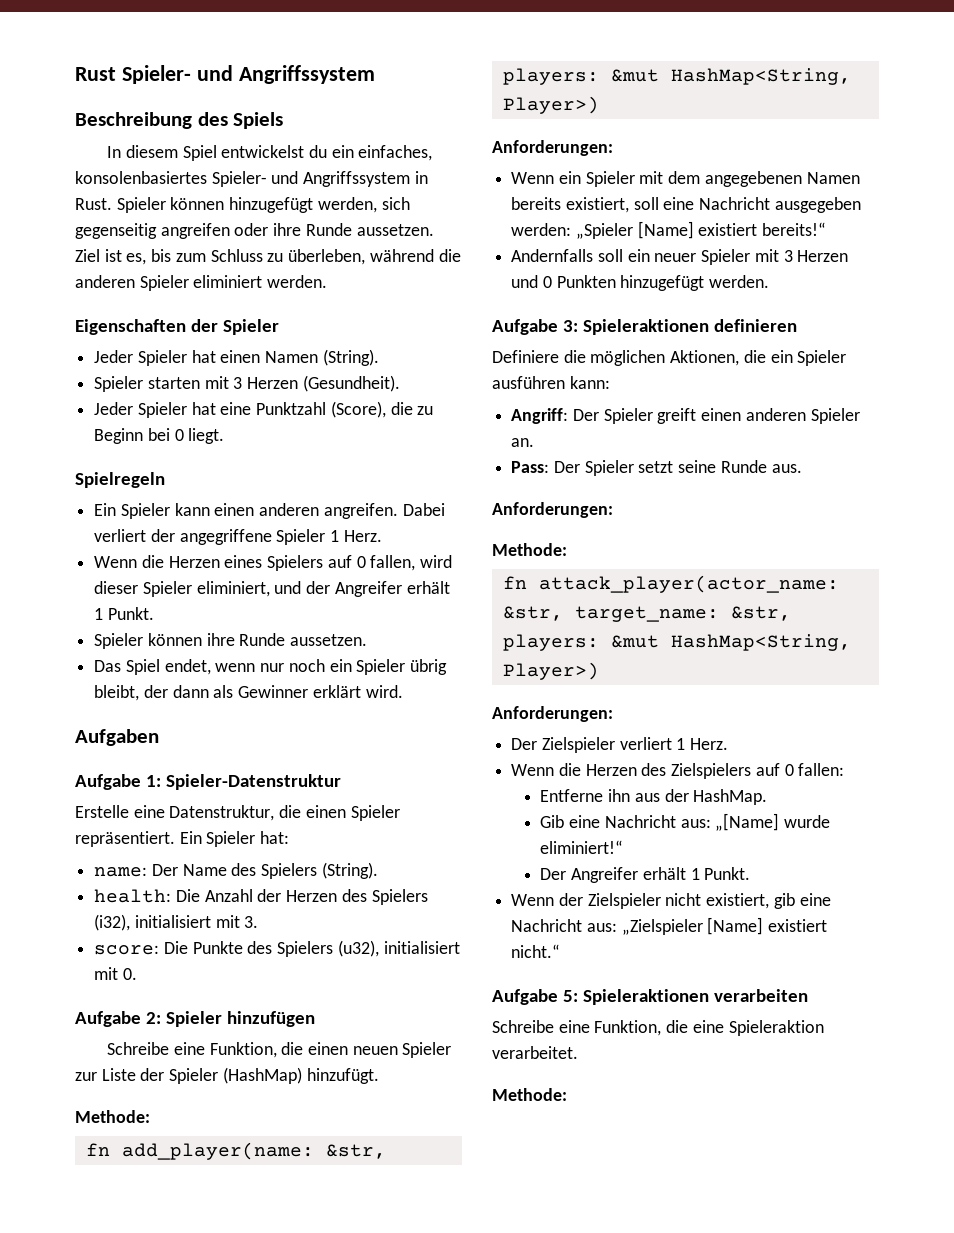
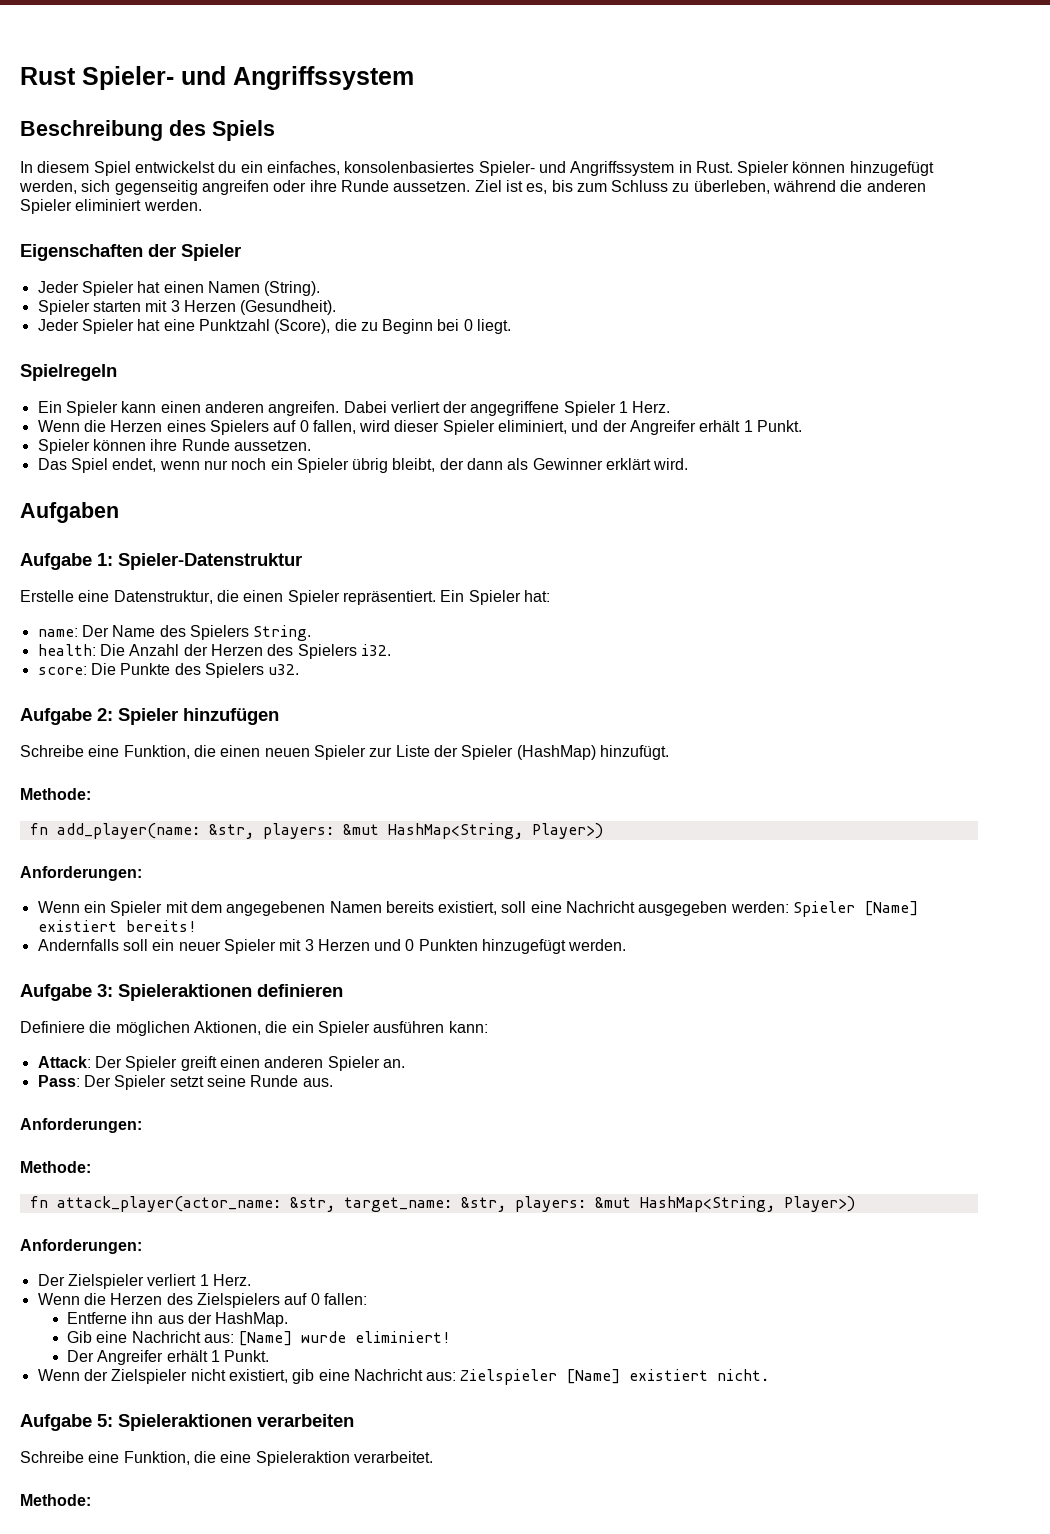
[321,862,378,879] (String). -> [253,625,312,641] String.
[94,914,259,931] (i32), initialisiert mit 3. -> [360,644,391,656] i32.
[337,940,460,957] [94,967,137,980] (u32), initialisiert mit 0. -> [268,664,300,675] u32.
[575,221,827,239] „Spieler [Name] existiert bereits!“ -> [793,901,919,917] [37,920,197,932] Spieler [Name] existiert bereits!
[511,408,569,424] Angriff: -> [37,1056,91,1068] Attack:
[715,813,830,831] [540,840,624,854] „[Name] wurde eliminiert!“ -> [238,1331,452,1346] [Name] wurde eliminiert!
[621,917,828,935] [511,944,561,958] „Zielspieler [Name] existiert nicht.“ -> [460,1369,770,1385] Zielspieler [Name] existiert nicht.

